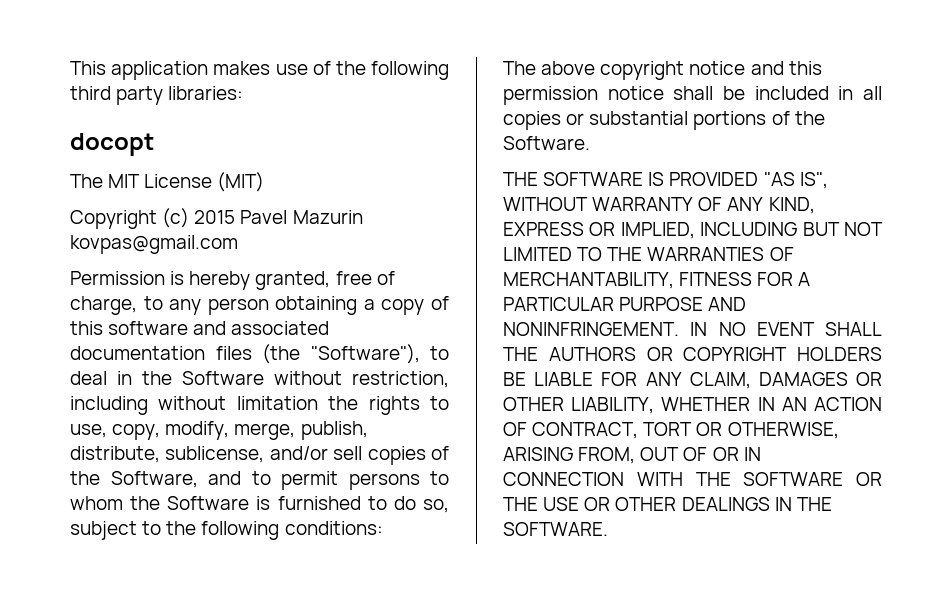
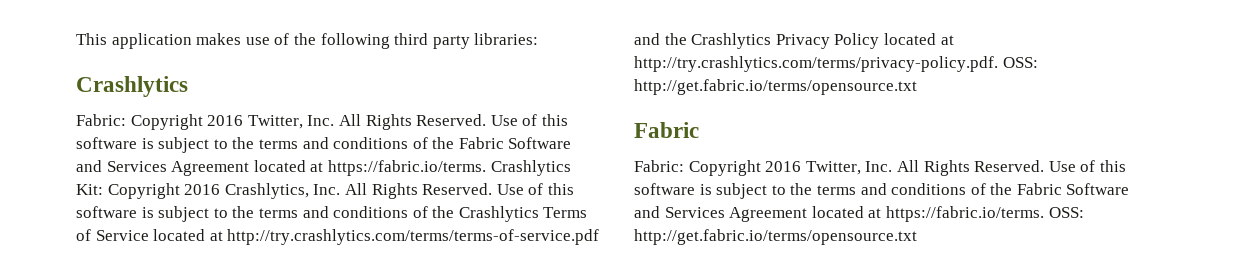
[70,133,154,156] [70,172,265,192] [70,208,363,229] [70,235,238,254] [70,271,395,290] [70,296,449,315] [70,321,330,335] [70,344,449,364] [70,371,449,388] [70,396,449,415] [70,421,368,440] [70,446,449,465] [70,471,449,490] [70,496,450,513] [70,521,383,540] [503,61,822,80] [503,86,882,105] [503,111,825,130] [503,136,590,150] [503,172,828,189] [503,197,815,214] [503,222,883,239] [503,247,794,261] [503,272,811,289] [503,297,747,311] [503,322,882,336] [503,347,882,361] [503,372,882,389] [503,397,882,414] [503,422,839,439] [503,447,761,464] [503,472,882,486] [503,497,832,511] [503,522,608,536] docopt // The MIT License (MIT) // Copyright (c) 2015 Pavel Mazurin kovpas@gmail.com // Permission is hereby granted, free of charge, to any person obtaining a copy of this software and associated documentation files (the "Software"), to deal in the Software without restriction, including without limitation the rights to use, copy, modify, merge, publish, distribute, sublicense, and/or sell copies of the Software, and to permit persons to whom the Software is furnished to do so, subject to the following conditions: // The above copyright notice and this permission notice shall be included in all copies or substantial portions of the Software. // THE SOFTWARE IS PROVIDED "AS IS", WITHOUT WARRANTY OF ANY KIND, EXPRESS OR IMPLIED, INCLUDING BUT NOT LIMITED TO THE WARRANTIES OF MERCHANTABILITY, FITNESS FOR A PARTICULAR PURPOSE AND NONINFRINGEMENT. IN NO EVENT SHALL THE AUTHORS OR COPYRIGHT HOLDERS BE LIABLE FOR ANY CLAIM, DAMAGES OR OTHER LIABILITY, WHETHER IN AN ACTION OF CONTRACT, TORT OR OTHERWISE, ARISING FROM, OUT OF OR IN CONNECTION WITH THE SOFTWARE OR THE USE OR OTHER DEALINGS IN THE SOFTWARE. -> [76,76,188,97] [76,114,568,130] [76,137,572,153] [76,160,571,176] [76,183,574,199] [76,206,588,222] [76,229,600,245] [634,33,954,49] [634,56,1038,72] [634,79,917,95] [634,122,699,138] [634,160,1126,176] [634,183,1130,199] [634,206,1084,222] [634,229,917,245] Crashlytics // Fabric: Copyright 2016 Twitter, Inc. All Rights Reserved. Use of this software is subject to the terms and conditions of the Fabric Software and Services Agreement located at https://fabric.io/terms. Crashlytics Kit: Copyright 2016 Crashlytics, Inc. All Rights Reserved. Use of this software is subject to the terms and conditions of the Crashlytics Terms of Service located at http://try.crashlytics.com/terms/terms-of-service.pdf and the Crashlytics Privacy Policy located at http://try.crashlytics.com/terms/privacy-policy.pdf. OSS: http://get.fabric.io/terms/opensource.txt // Fabric // Fabric: Copyright 2016 Twitter, Inc. All Rights Reserved. Use of this software is subject to the terms and conditions of the Fabric Software and Services Agreement located at https://fabric.io/terms. OSS: http://get.fabric.io/terms/opensource.txt

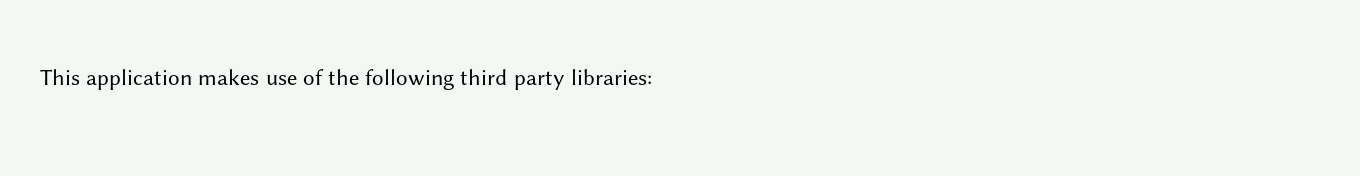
[76,76,188,97] [76,114,568,130] [76,137,572,153] [76,160,571,176] [76,183,574,199] [76,206,588,222] [76,229,600,245] [634,33,954,49] [634,56,1038,72] [634,79,917,95] [634,122,699,138] [634,160,1126,176] [634,183,1130,199] [634,206,1084,222] [634,229,917,245] // Crashlytics // Fabric: Copyright 2016 Twitter, Inc. All Rights Reserved. Use of this software is subject to the terms and conditions of the Fabric Software and Services Agreement located at https://fabric.io/terms. Crashlytics Kit: Copyright 2016 Crashlytics, Inc. All Rights Reserved. Use of this software is subject to the terms and conditions of the Crashlytics Terms of Service located at http://try.crashlytics.com/terms/terms-of-service.pdf and the Crashlytics Privacy Policy located at http://try.crashlytics.com/terms/privacy-policy.pdf. OSS: http://get.fabric.io/terms/opensource.txt // Fabric // Fabric: Copyright 2016 Twitter, Inc. All Rights Reserved. Use of this software is subject to the terms and conditions of the Fabric Software and Services Agreement located at https://fabric.io/terms. OSS: http://get.fabric.io/terms/opensource.txt -> (652, 77) none

